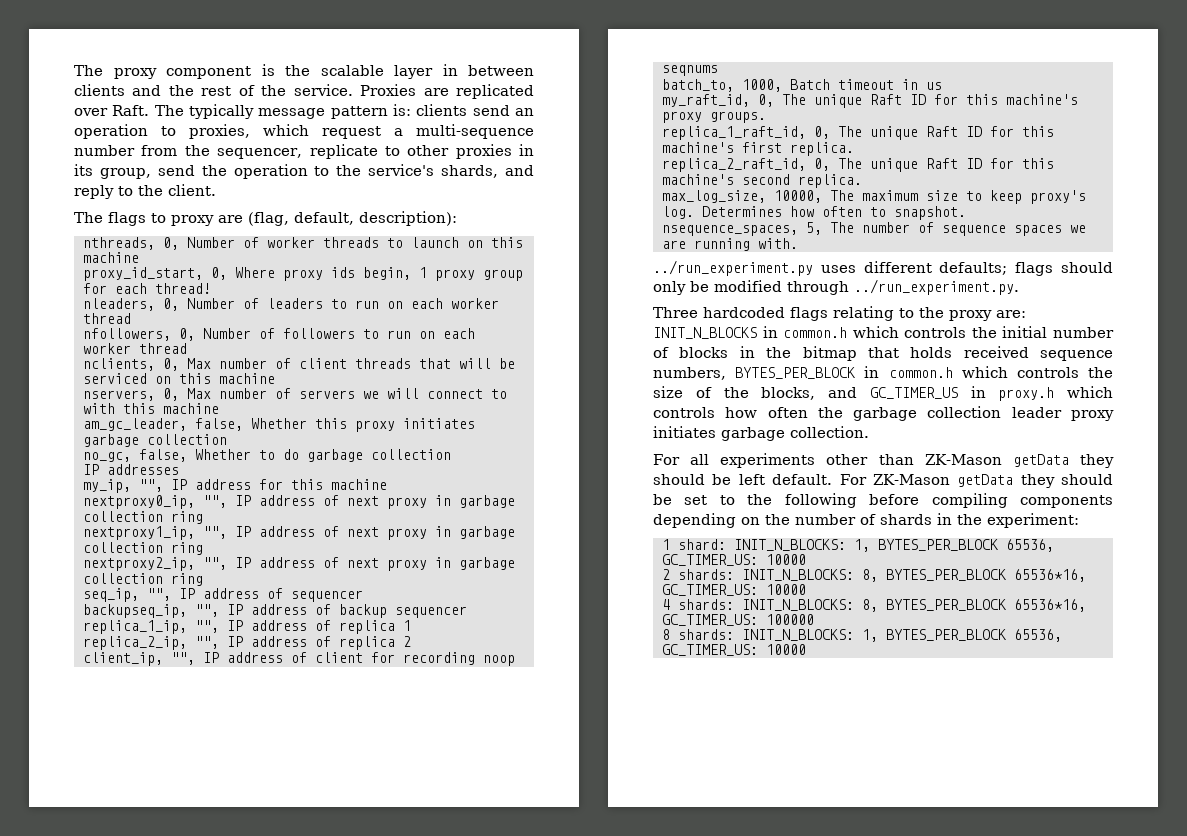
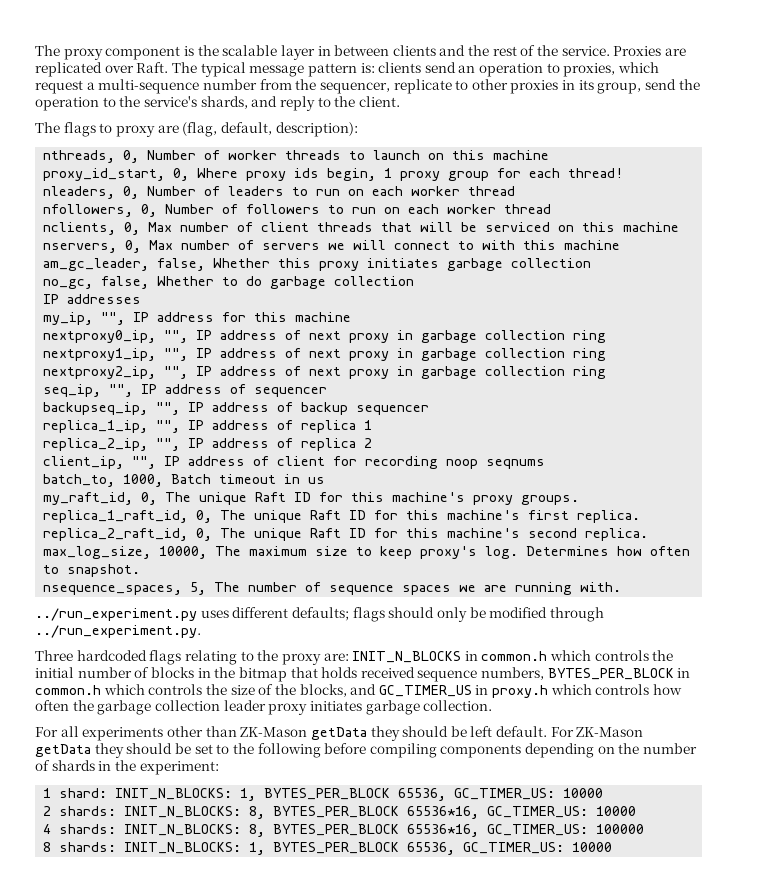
[189,104,254,119] typically -> [200,62,246,77] typical

